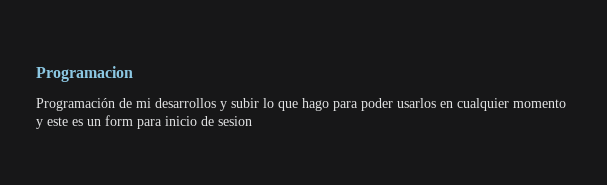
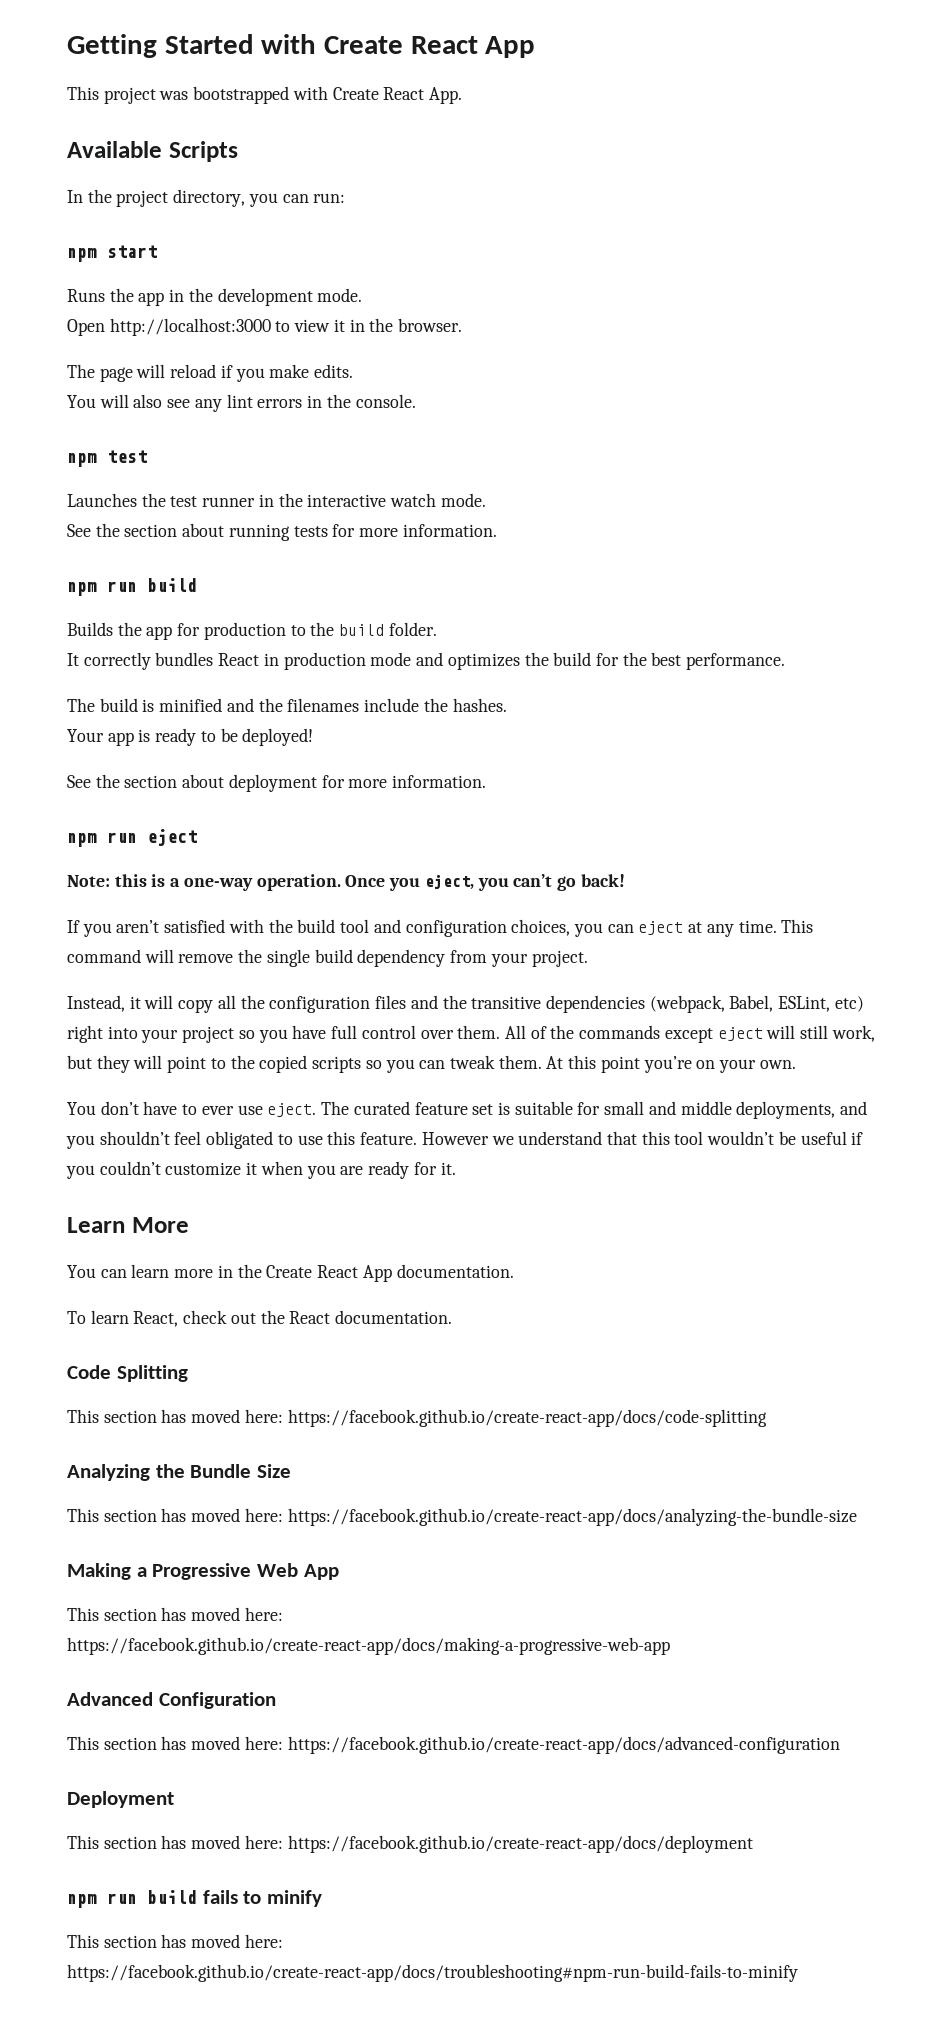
[36,66,133,82] [36,98,566,111] [36,115,252,129] Programacion // Programación de mi desarrollos y subir lo que hago para poder usarlos en cualquier momento y este es un form para inicio de sesion -> [67,34,536,58] [67,86,463,104] [67,141,238,162] [67,189,346,207] [67,245,157,262] [67,288,363,306] [67,318,463,336] [67,364,354,382] [67,394,416,412] [67,450,147,467] [67,493,486,507] [67,523,497,541] [67,578,197,596] [67,622,437,640] [67,652,786,670] [67,698,507,712] [67,728,314,746] [67,774,487,792] [67,829,197,847] [67,874,625,891] [67,919,814,937] [67,949,588,967] [67,995,864,1013] [67,1025,875,1043] [67,1055,796,1073] [67,1101,868,1119] [66,1131,864,1149] [66,1161,456,1179] [67,1217,189,1233] [67,1264,514,1282] [67,1310,453,1327] [67,1365,188,1382] [67,1409,767,1427] [67,1464,292,1481] [67,1508,857,1526] [67,1563,339,1580] [67,1607,283,1621] [67,1637,670,1655] [67,1692,276,1709] [67,1736,840,1754] [67,1791,174,1808] [67,1835,753,1853] [67,1890,323,1908] [67,1934,283,1948] [67,1964,798,1982] Getting Started with Create React App // This project was bootstrapped with Create React App. // Available Scripts // In the project directory, you can run: // npm start // Runs the app in the development mode. // Open http://localhost:3000 to view it in the browser. // The page will reload if you make edits. // You will also see any lint errors in the console. // npm test // Launches the test runner in the interactive watch mode. // See the section about running tests for more information. // npm run build // Builds the app for production to the build folder. // It correctly bundles React in production mode and optimizes the build for the best performance. // The build is minified and the filenames include the hashes. // Your app is ready to be deployed! // See the section about deployment for more information. // npm run eject // Note: this is a one-way operation. Once you eject, you can’t go back! // If you aren’t satisfied with the build tool and configuration choices, you can eject at any time. This command will remove the single build dependency from your project. // Instead, it will copy all the configuration files and the transitive dependencies (webpack, Babel, ESLint, etc) right into your project so you have full control over them. All of the commands except eject will still work, but they will point to the copied scripts so you can tweak them. At this point you’re on your own. // You don’t have to ever use eject. The curated feature set is suitable for small and middle deployments, and you shouldn’t feel obligated to use this feature. However we understand that this tool wouldn’t be useful if you couldn’t customize it when you are ready for it. // Learn More // You can learn more in the Create React App documentation. // To learn React, check out the React documentation. // Code Splitting // This section has moved here: https://facebook.github.io/create-react-app/docs/code-splitting // Analyzing the Bundle Size // This section has moved here: https://facebook.github.io/create-react-app/docs/analyzing-the-bundle-size // Making a Progressive Web App // This section has moved here: https://facebook.github.io/create-react-app/docs/making-a-progressive-web-app // Advanced Configuration // This section has moved here: https://facebook.github.io/create-react-app/docs/advanced-configuration // Deployment // This section has moved here: https://facebook.github.io/create-react-app/docs/deployment // npm run build fails to minify // This section has moved here: https://facebook.github.io/create-react-app/docs/troubleshooting#npm-run-build-fails-to-minify

